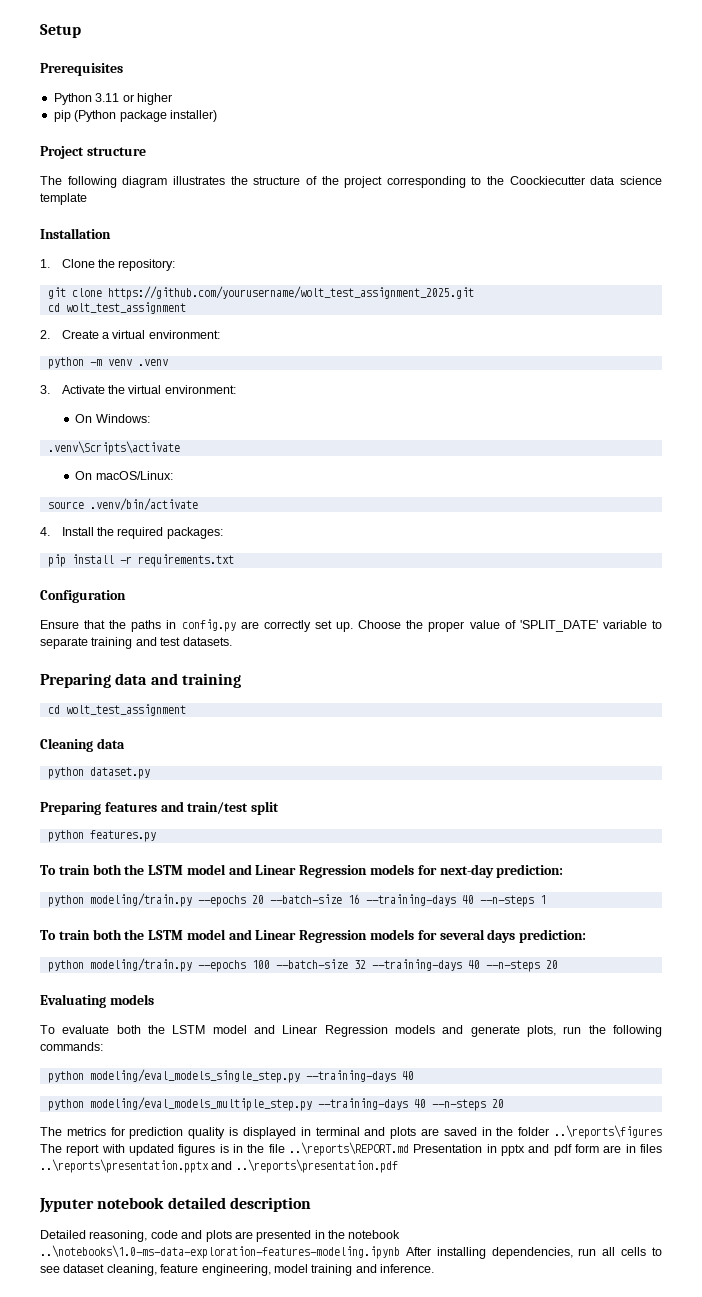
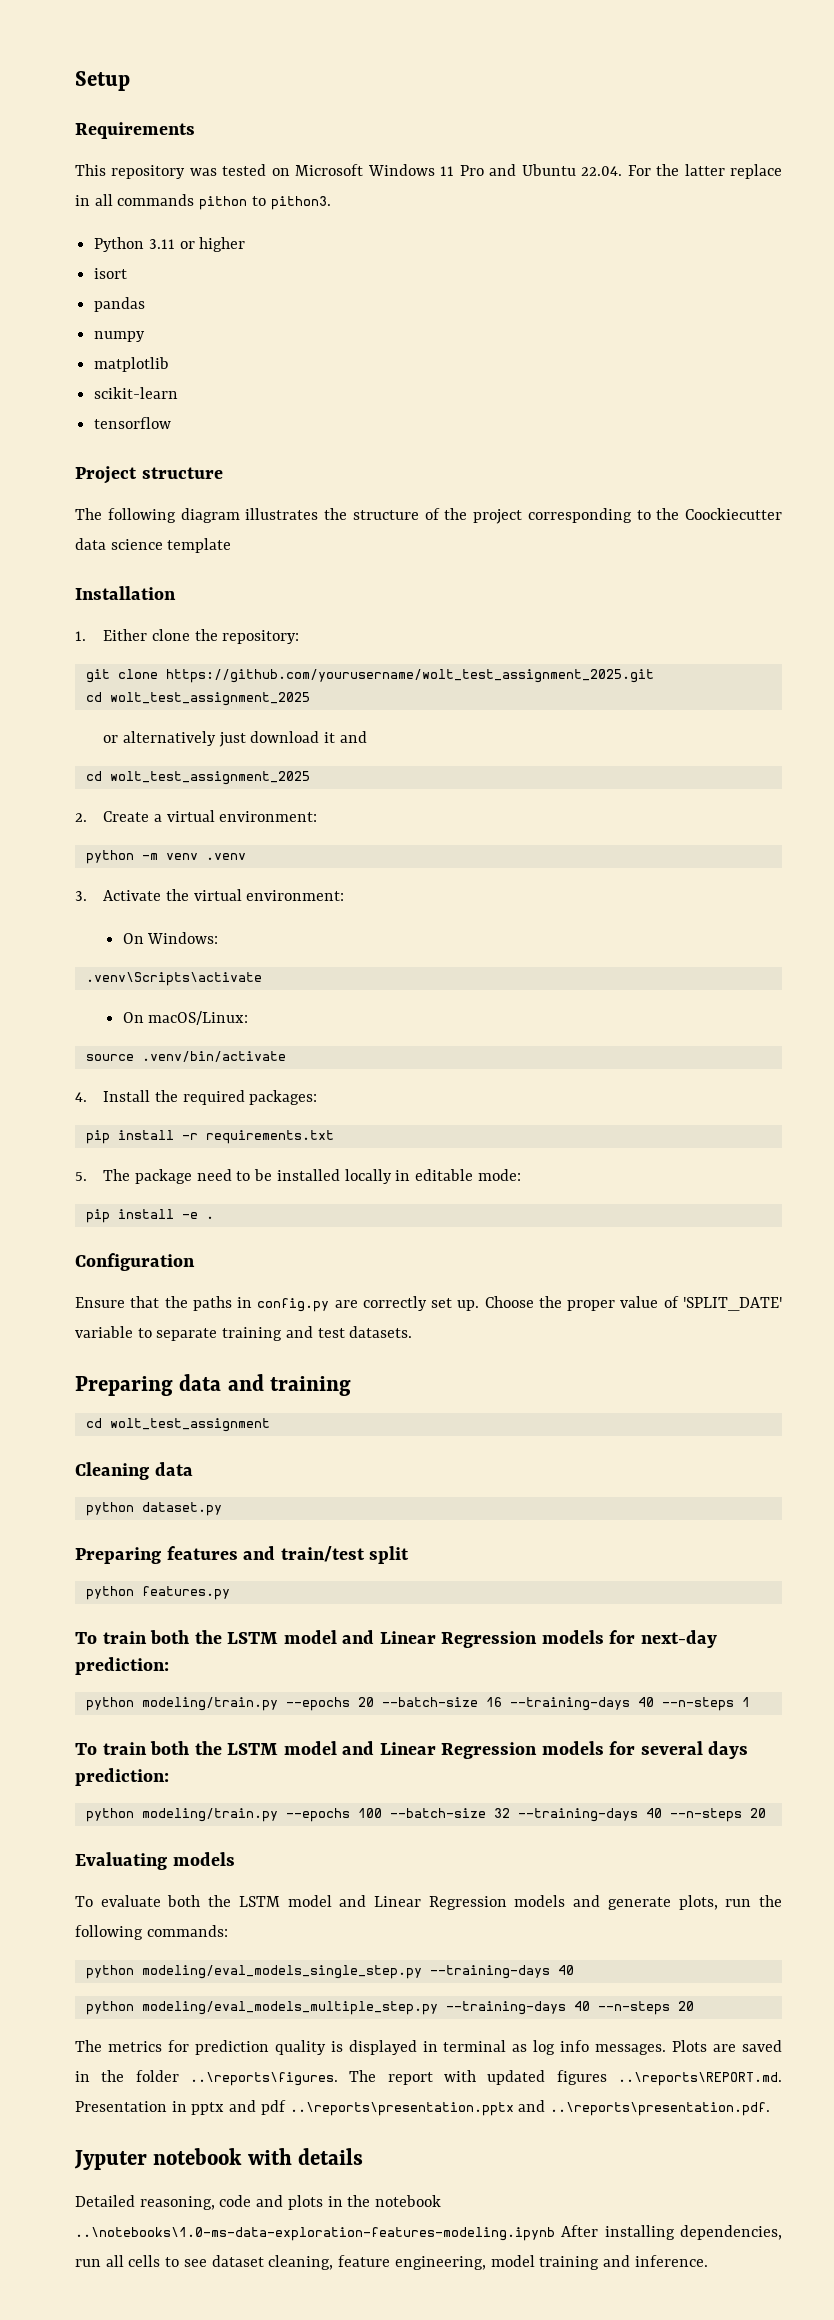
[40,63,123,76] [53,93,172,105] [53,110,217,122] Prerequisites // Python 3.11 or higher // pip (Python package installer) -> [75,122,195,139] [75,164,782,179] [75,194,331,210] [94,237,246,252] [94,268,128,279] [94,297,146,312] [94,331,146,342] [94,357,170,372] [94,387,179,399] [94,417,172,429] Requirements // This repository was tested on Microsoft Windows 11 Pro and Ubuntu 22.04. For the latter replace in all commands pithon to pithon3. // Python 3.11 or higher // isort // pandas // numpy // matplotlib // scikit-learn // tensorflow
[61,259,95,268] Clone -> [103,629,191,641] Either clone
[65,302,186,314] wolt_test_assignment -> [109,692,310,706] [103,731,367,747] [85,771,310,785] wolt_test_assignment_2025 // or alternatively just download it and // cd wolt_test_assignment_2025
(234, 560) none -> [75,1169,521,1184] [85,1209,214,1223] // 5. The package need to be installed locally in editable mode: // pip install -e .
[364,1127,417,1139] and plots -> [512,2040,708,2055] as log info messages. Plots
[554,1125,662,1139] ..\reports\figures -> [190,2072,338,2086] ..\reports\figures.
[219,1142,410,1156] is in the file ..\reports\REPORT.md -> [617,2072,782,2086] ..\reports\REPORT.md.
[575,1144,663,1153] form are in files -> (286, 2107) none
[235,1159,398,1173] ..\reports\presentation.pdf -> [550,2102,771,2116] ..\reports\presentation.pdf.
[167,1197,311,1212] detailed description -> [247,2148,364,2165] with details
[234,1230,312,1242] are presented -> (323, 2202) none

